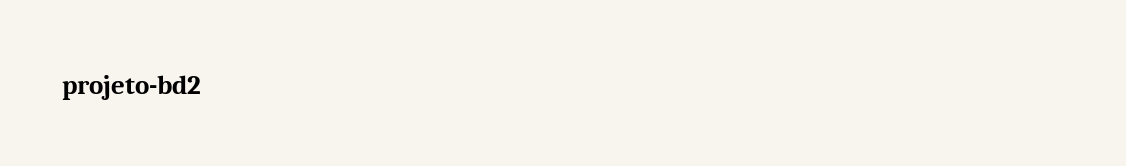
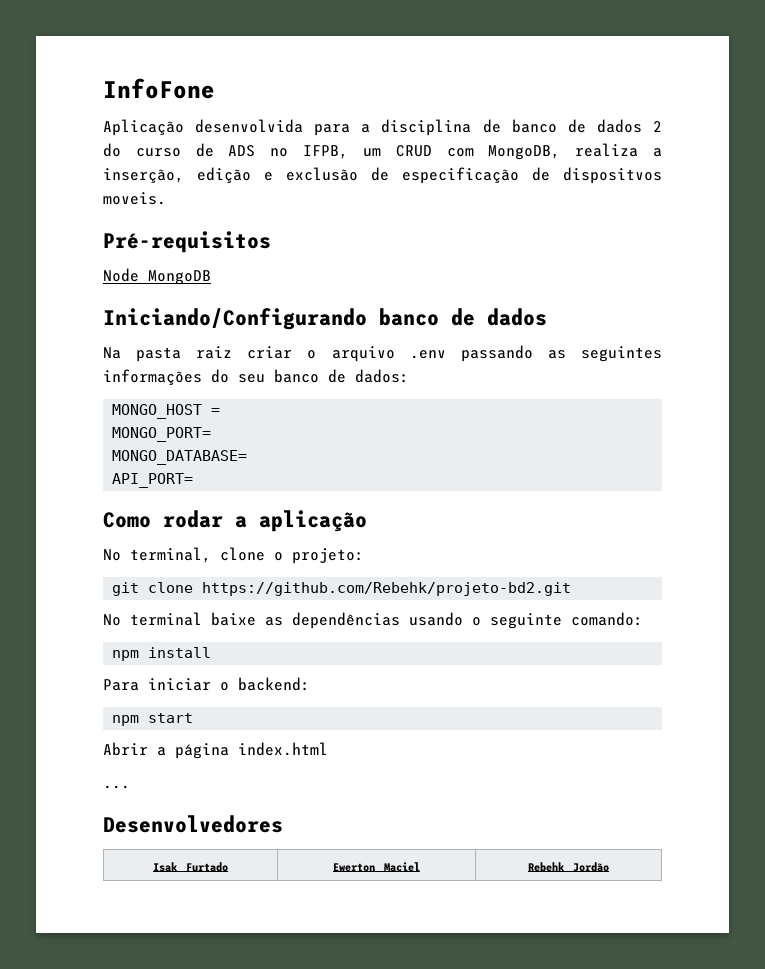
[62,75,201,100] projeto-bd2 -> [103,78,215,99] [103,119,662,136] [103,143,662,160] [103,167,662,184] [103,192,166,205] [103,231,271,253] [103,268,211,285] [103,308,547,330] [103,345,662,362] [103,369,409,386] [112,404,221,419] [112,427,212,442] [112,450,248,465] [112,473,194,488] [103,510,367,532] [103,547,364,564] [112,582,572,596] [103,612,643,629] [112,647,212,661] [103,677,310,691] [112,713,194,726] [103,742,328,759] [103,785,130,789] [103,815,283,833] [153,862,228,872] [333,862,420,872] [528,862,609,872] InfoFone // Aplicação desenvolvida para a disciplina de banco de dados 2 do curso de ADS no IFPB, um CRUD com MongoDB, realiza a inserção, edição e exclusão de especificação de dispositvos moveis. // Pré-requisitos // Node MongoDB // Iniciando/Configurando banco de dados // Na pasta raiz criar o arquivo .env passando as seguintes informações do seu banco de dados: // MONGO_HOST = // MONGO_PORT= // MONGO_DATABASE= // API_PORT= // Como rodar a aplicação // No terminal, clone o projeto: // git clone https://github.com/Rebehk/projeto-bd2.git // No terminal baixe as dependências usando o seguinte comando: // npm install // Para iniciar o backend: // npm start // Abrir a página index.html // ... // Desenvolvedores // Isak Furtado | Ewerton Maciel | Rebehk Jordão

